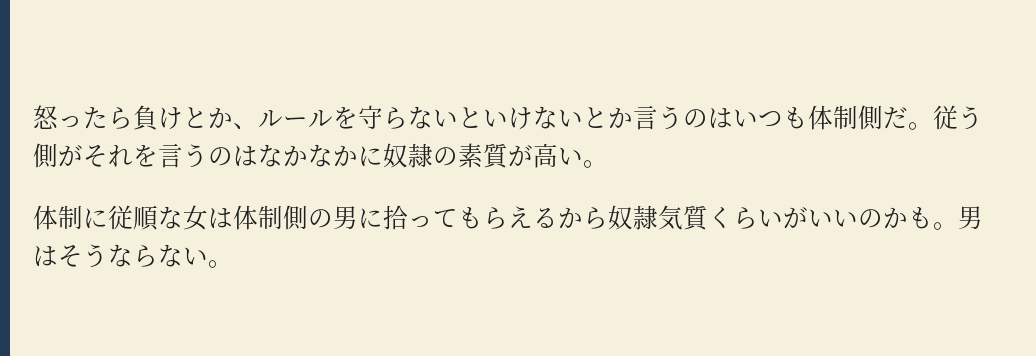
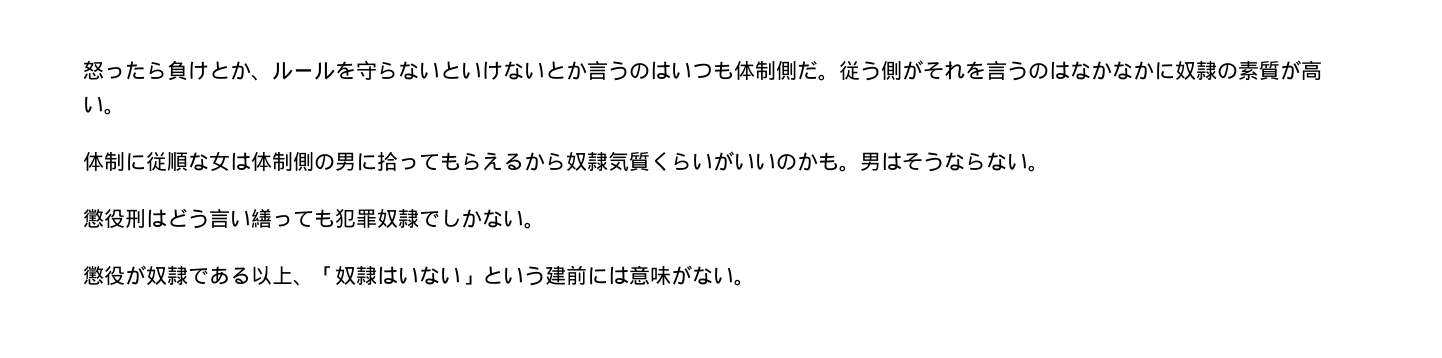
(233, 264) none -> [83,208,545,229] [83,265,755,286] // 懲役刑はどう言い繕っても犯罪奴隷でしかない。 // 懲役が奴隷である以上、「奴隷はいない」という建前には意味がない。

